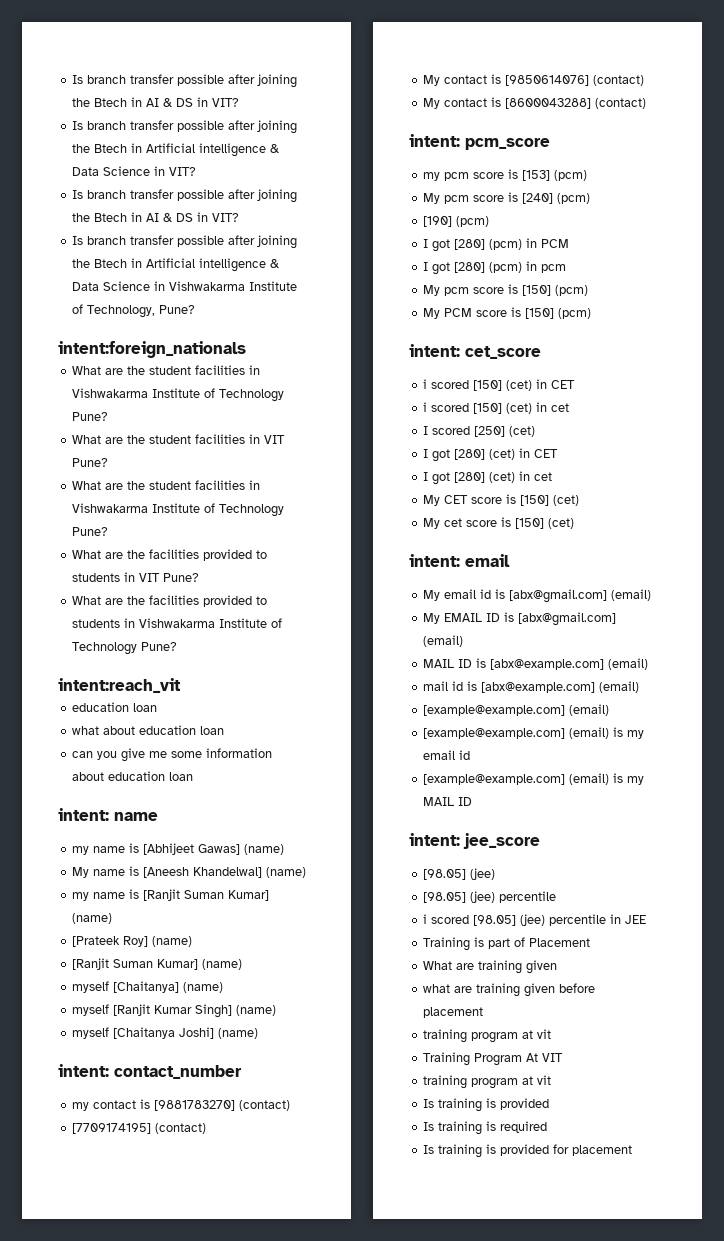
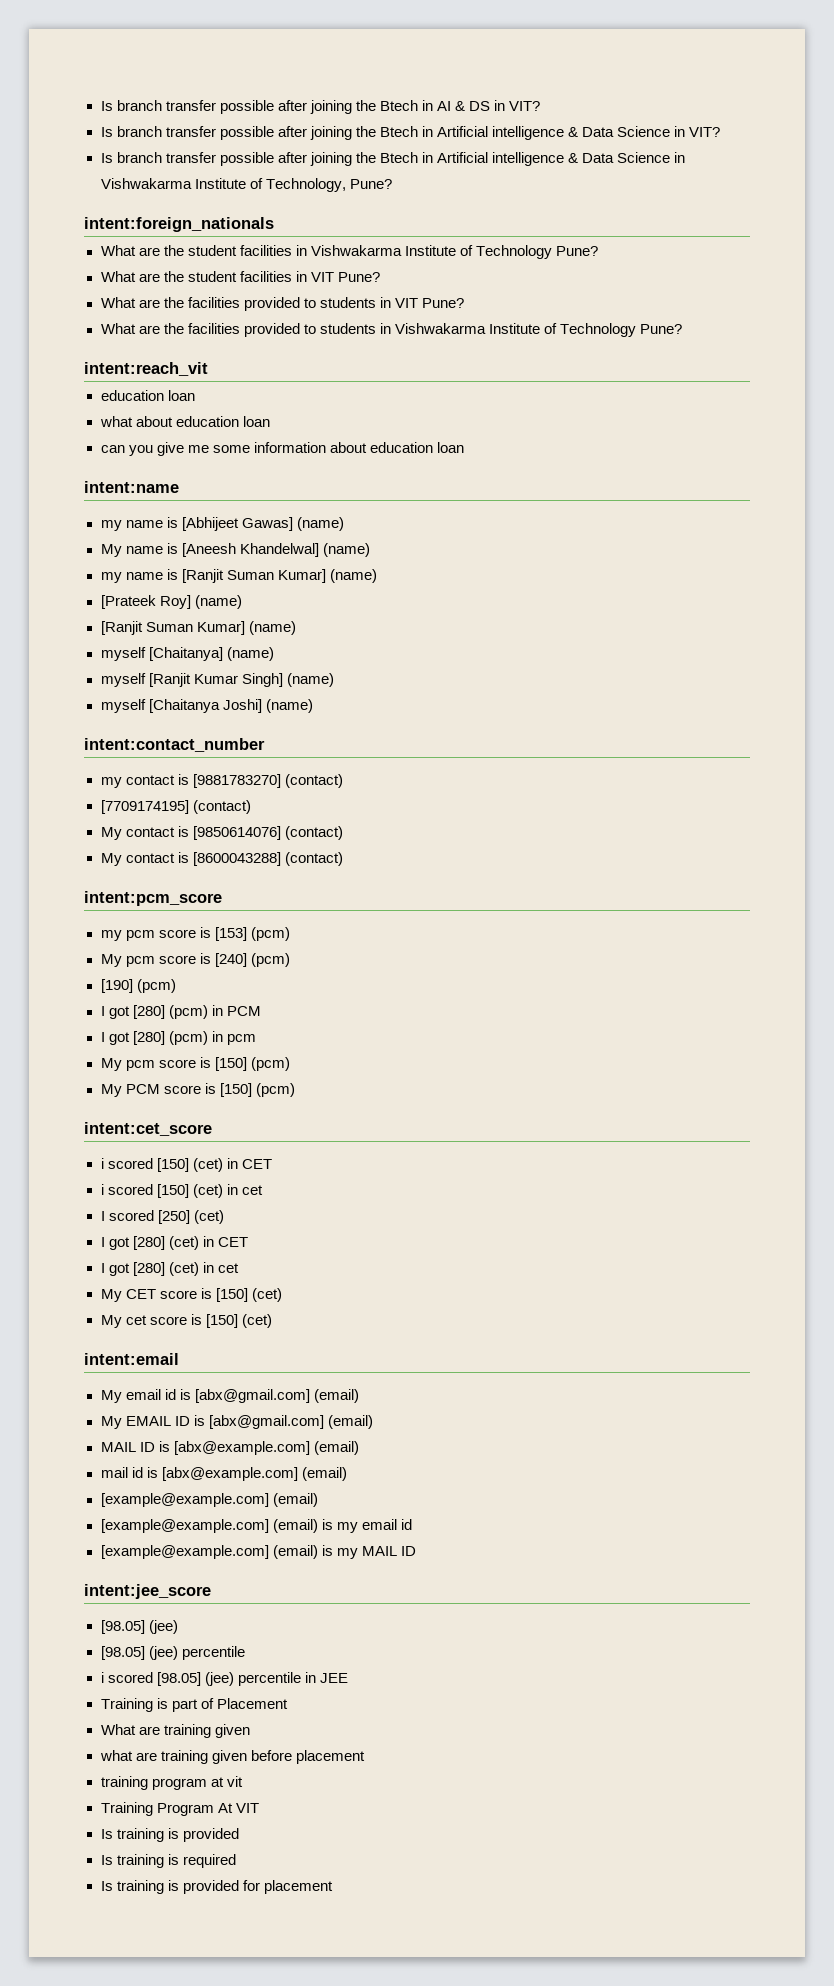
[72,189,298,203] [72,212,240,222] // Is branch transfer possible after joining the Btech in AI & DS in VIT? -> (721, 132) none
[72,480,261,490] [72,503,285,517] [72,527,109,536] // What are the student facilities in Vishwakarma Institute of Technology Pune? -> (380, 277) none
[58,808,158,821] intent: name -> [84,481,179,493] intent:name
[58,1064,242,1079] intent: contact_number -> [84,738,265,752] intent:contact_number
[409,134,550,150] intent: pcm_score -> [84,891,222,906] intent:pcm_score
[409,344,541,359] intent: cet_score -> [84,1122,212,1136] intent:cet_score
[409,554,510,567] intent: email -> [84,1353,179,1365] intent:email
[409,833,540,849] intent: jee_score -> [84,1584,211,1599] intent:jee_score
[423,1075,552,1089] // training program at vit -> (259, 1808) none

